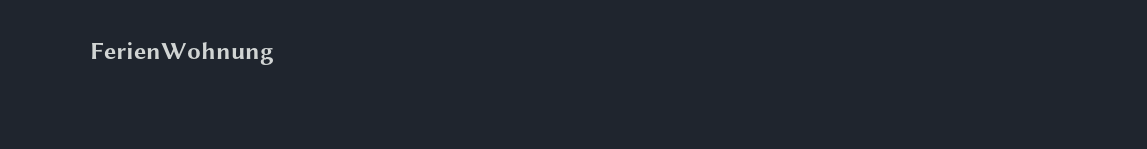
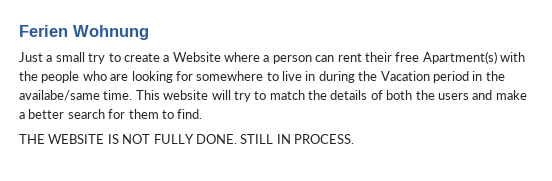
[90,42,274,65] FerienWohnung -> [19,25,149,40] [19,51,525,64] [19,71,505,83] [19,90,527,102] [19,109,203,119] [19,134,354,144] Ferien Wohnung // Just a small try to create a Website where a person can rent their free Apartment(s) with the people who are looking for somewhere to live in during the Vacation period in the availabe/same time. This website will try to match the details of both the users and make a better search for them to find. // THE WEBSITE IS NOT FULLY DONE. STILL IN PROCESS.

